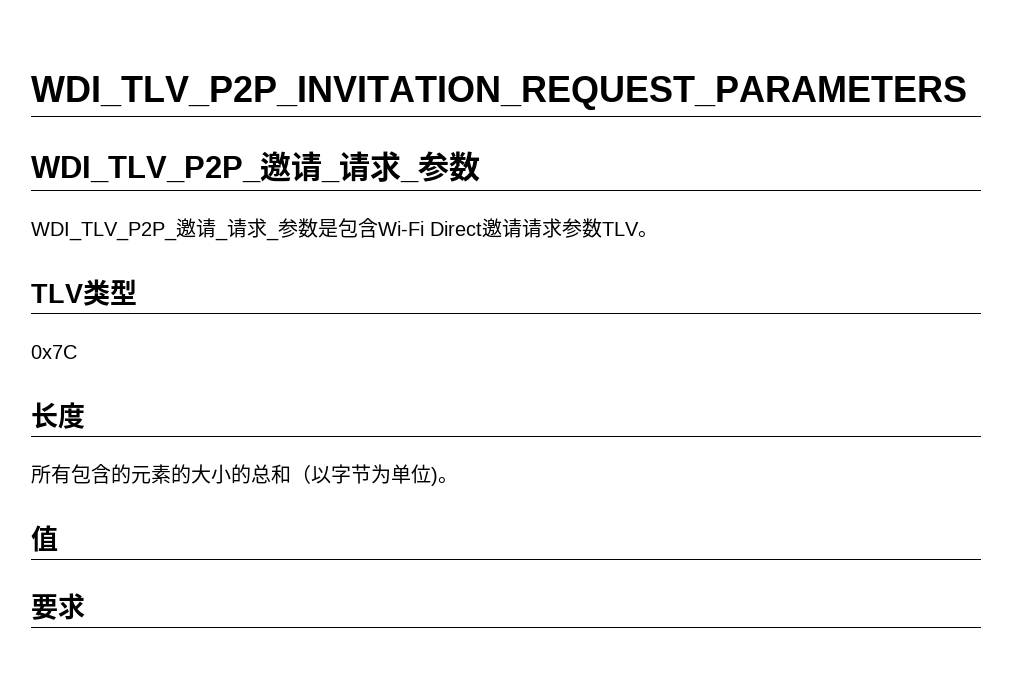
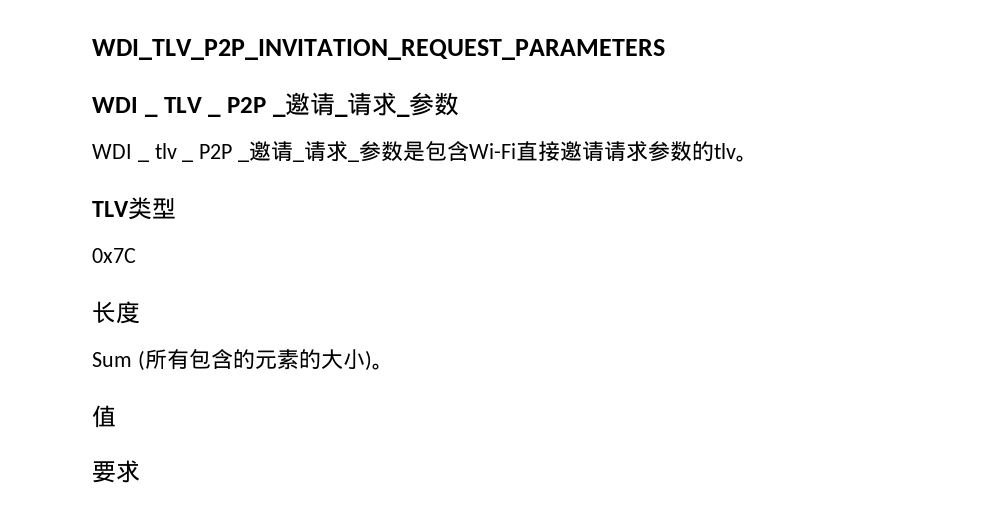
[31,156,261,183] WDI_TLV_P2P_ -> [92,97,138,113] [144,113,158,117] [163,97,202,113] [208,113,222,117] [227,97,266,113] [272,113,286,117] WDI _ TLV _ P2P _
[31,222,177,241] WDI_TLV_P2P_ -> [92,144,132,159] [137,159,149,162] [154,143,177,159] [182,159,194,162] [199,144,233,159] [238,159,250,162] WDI _ tlv _ P2P _
[430,221,482,236] Direct -> [516,141,561,161] 直接
[602,222,639,236] TLV -> [692,141,737,161] 的tlv
(85, 415) none -> [92,350,145,371] Sum (
[231,464,431,484] 的总和（以字节为单位 -> (365, 359) none

